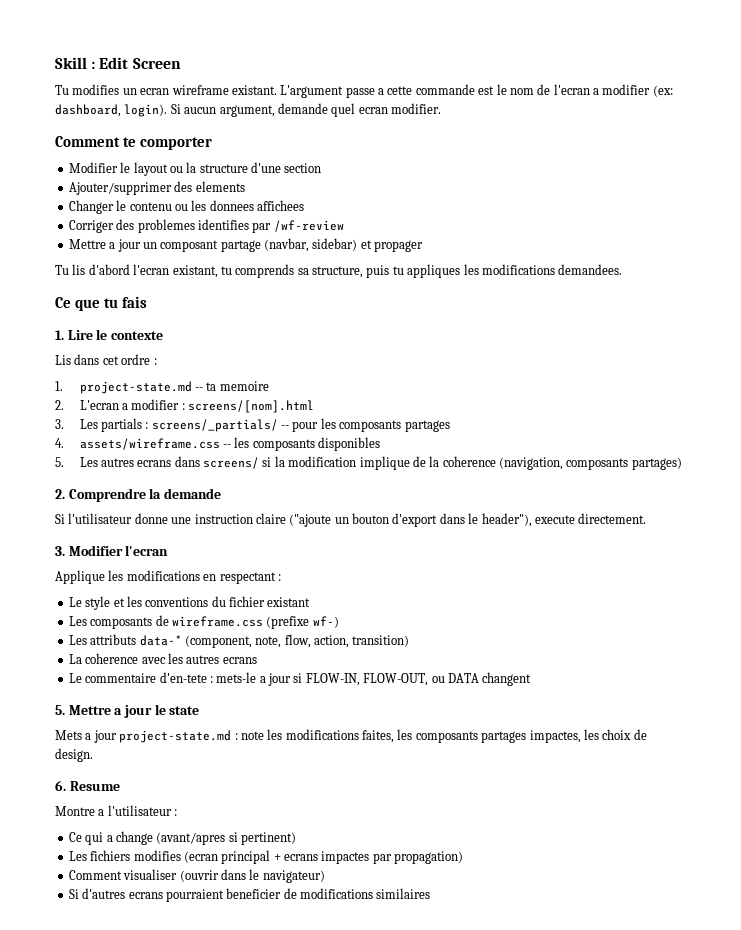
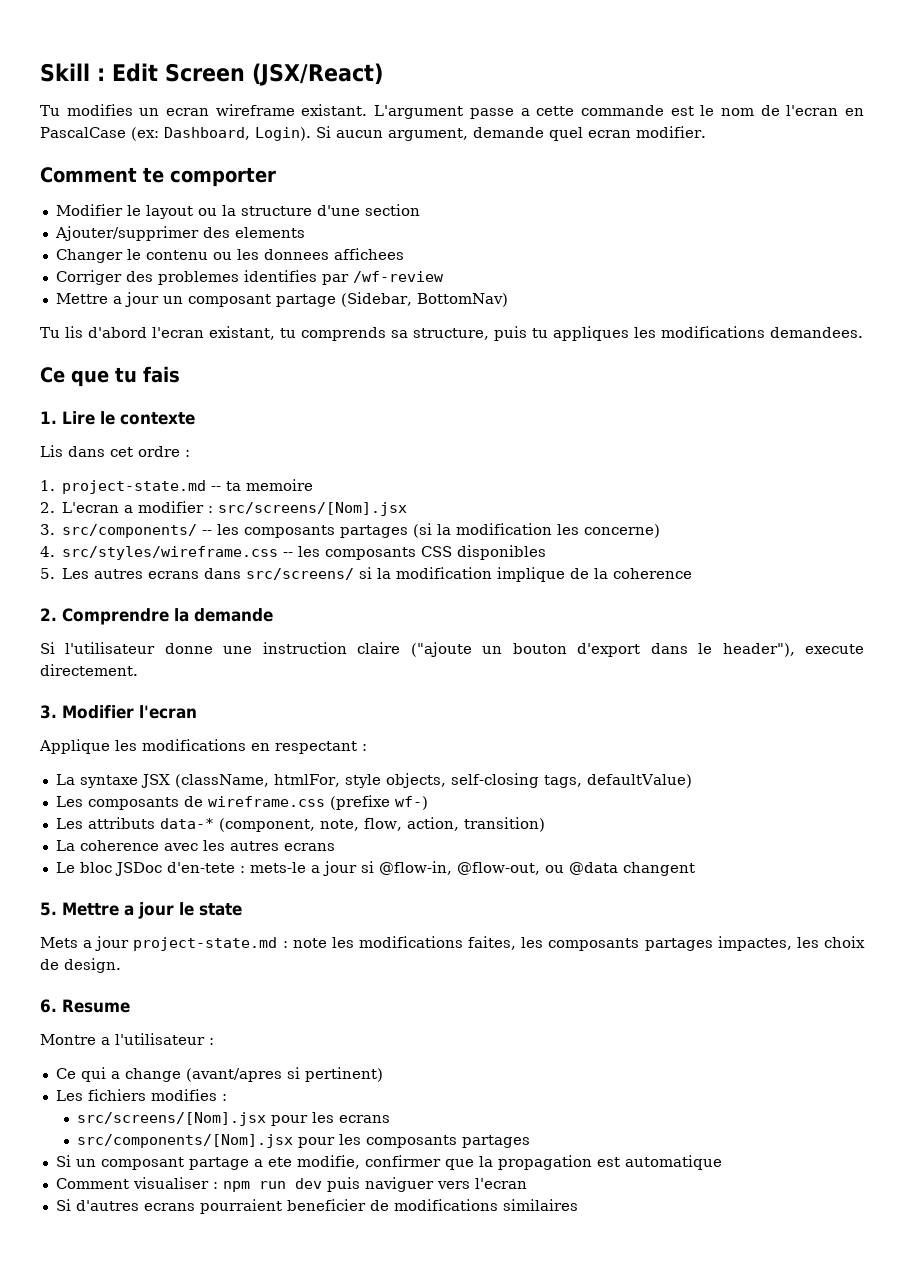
(181, 63) none -> [252,63,383,86] (JSX/React)
[593,84,673,97] [55,104,168,117] a modifier (ex: dashboard, login). -> [845,108,864,116] [40,127,311,141] en PascalCase (ex: Dashboard, Login).
[264,238,424,252] (navbar, sidebar) et propager -> [340,292,508,307] (Sidebar, BottomNav)
[188,400,315,413] [55,418,450,432] screens/[nom].html // 3. Les partials : screens/_partials/ -- pour les composants partages -> [218,502,408,516] [40,523,661,538] src/screens/[Nom].jsx // 3. src/components/ -- les composants partages (si la modification les concerne)
[79,437,315,451] assets/wireframe.css -- les composants -> [62,546,453,560] src/styles/wireframe.css -- les composants CSS
[203,457,260,469] screens/ -> [246,568,355,580] src/screens/
[499,457,682,470] (navigation, composants partages) -> (693, 573) none
[68,596,311,610] Le style et les conventions du fichier existant -> [55,773,692,788] La syntaxe JSX (className, htmlFor, style objects, self-closing tags, defaultValue)
[85,673,157,683] commentaire -> [79,862,162,876] bloc JSDoc
[305,673,479,686] FLOW-IN, FLOW-OUT, ou DATA -> [378,861,618,875] @flow-in, @flow-out, ou @data
[183,850,464,864] [68,869,325,883] (ecran principal + ecrans impactes par propagation) // Comment visualiser (ouvrir dans le navigateur) -> [221,1094,227,1101] [76,1112,390,1126] [76,1134,530,1148] [55,1155,722,1170] [55,1177,527,1192] : // src/screens/[Nom].jsx pour les ecrans // src/components/[Nom].jsx pour les composants partages // Si un composant partage a ete modifie, confirmer que la propagation est automatique // Comment visualiser : npm run dev puis naviguer vers l'ecran

